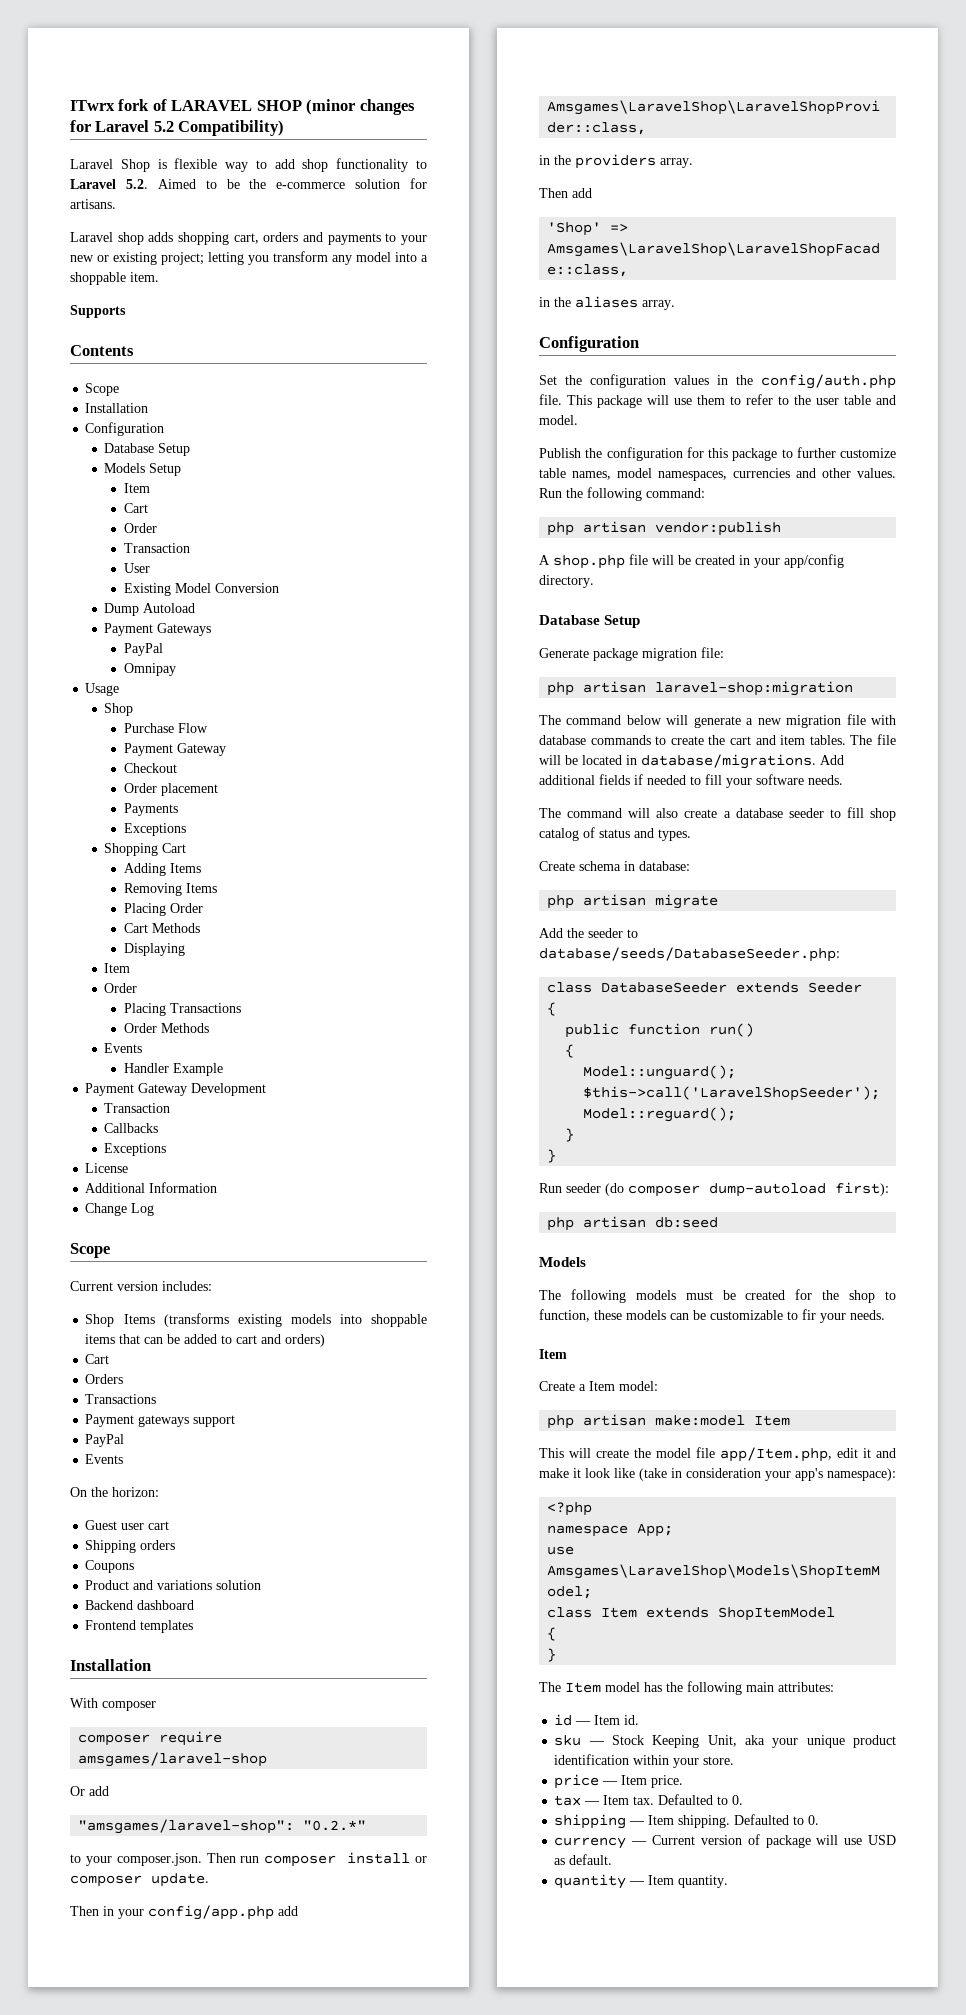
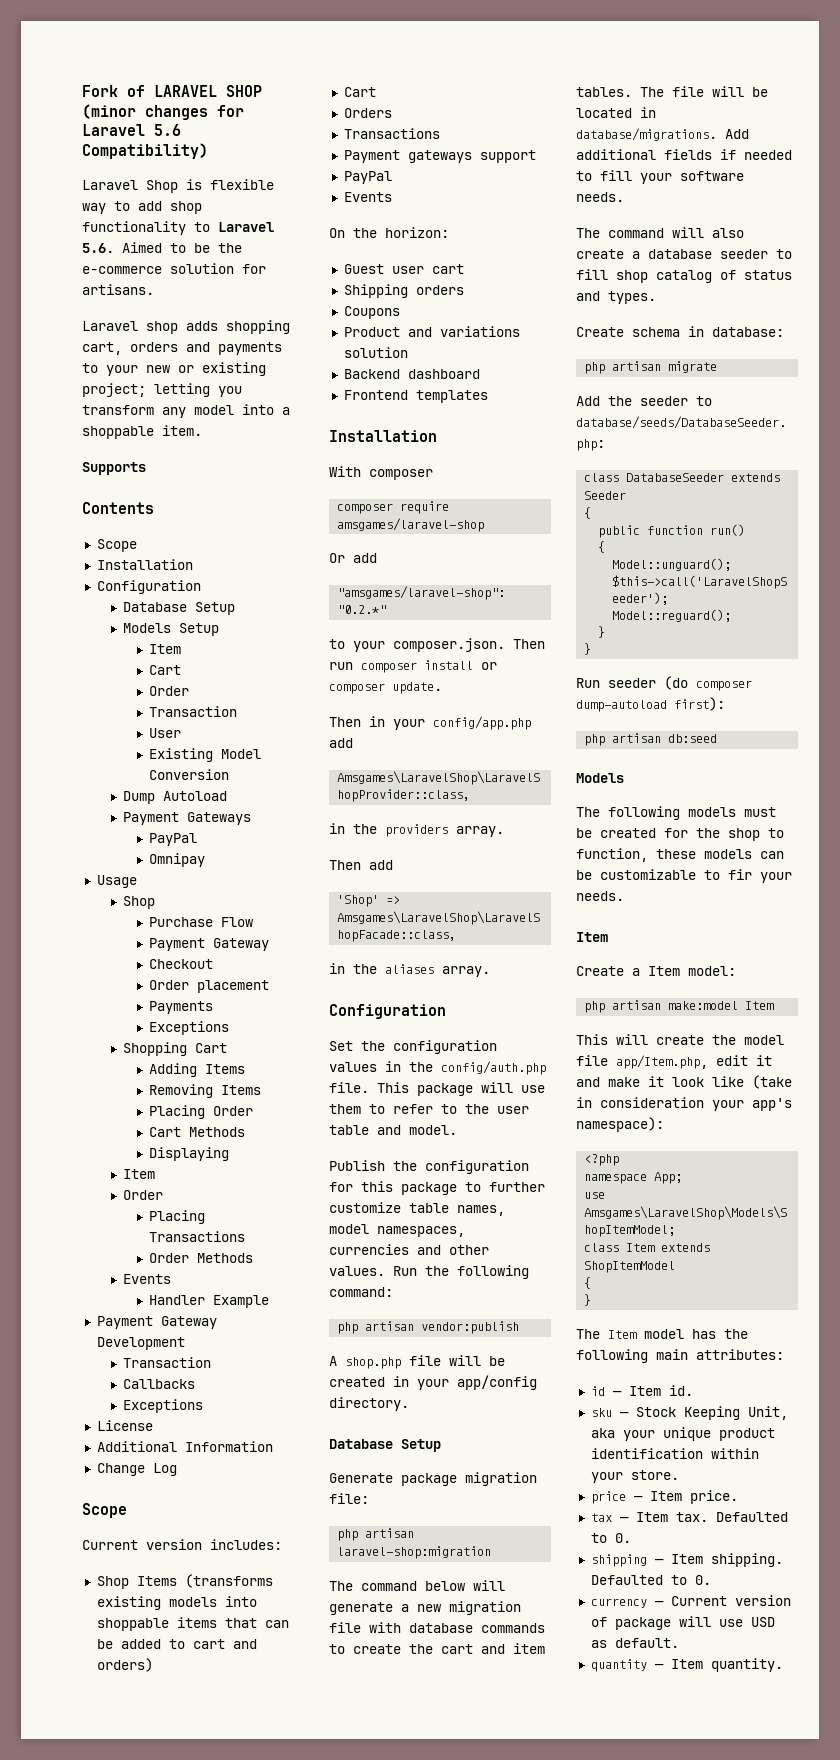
[70,99,150,111] ITwrx fork -> [82,85,118,97] Fork
[153,121,174,132] 5.2 -> [154,124,181,136] 5.6
[125,179,148,189] 5.2. -> [82,243,114,253] 5.6.

